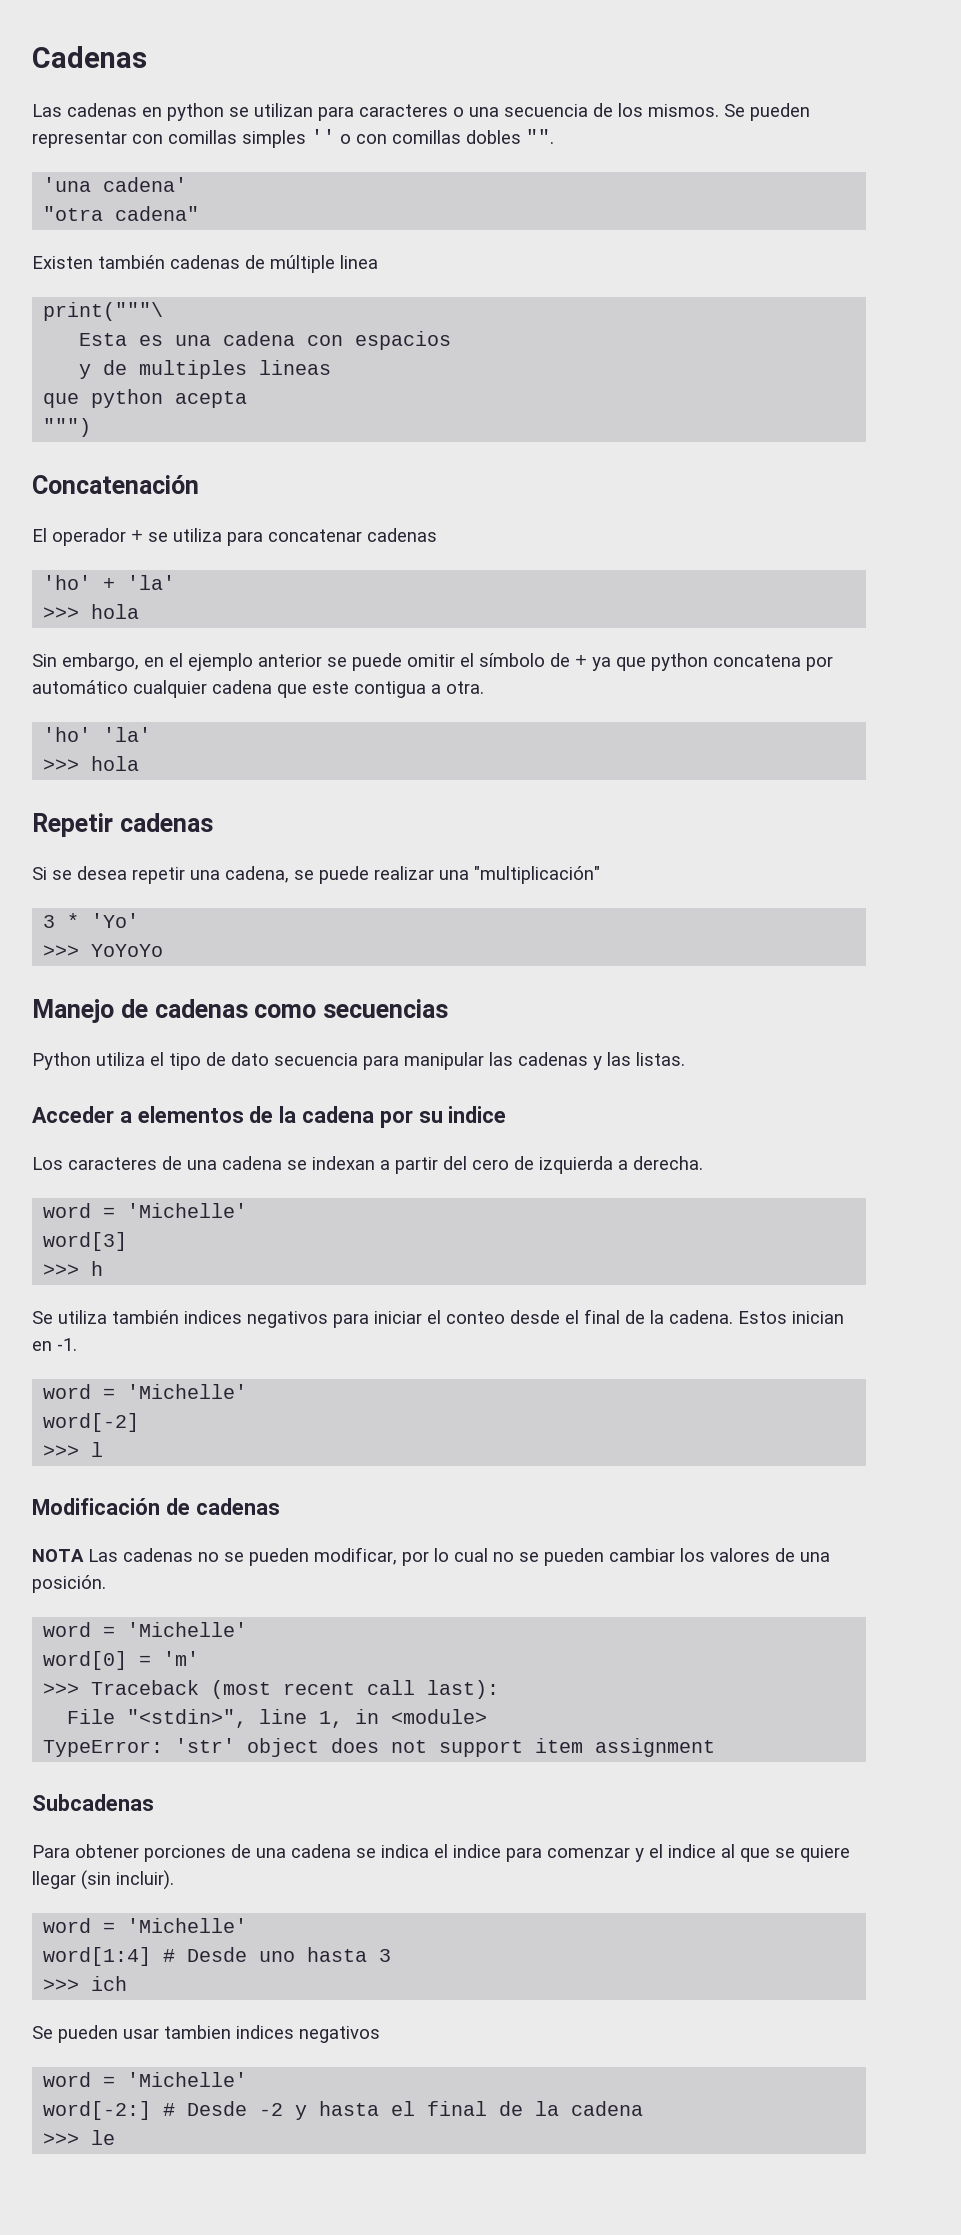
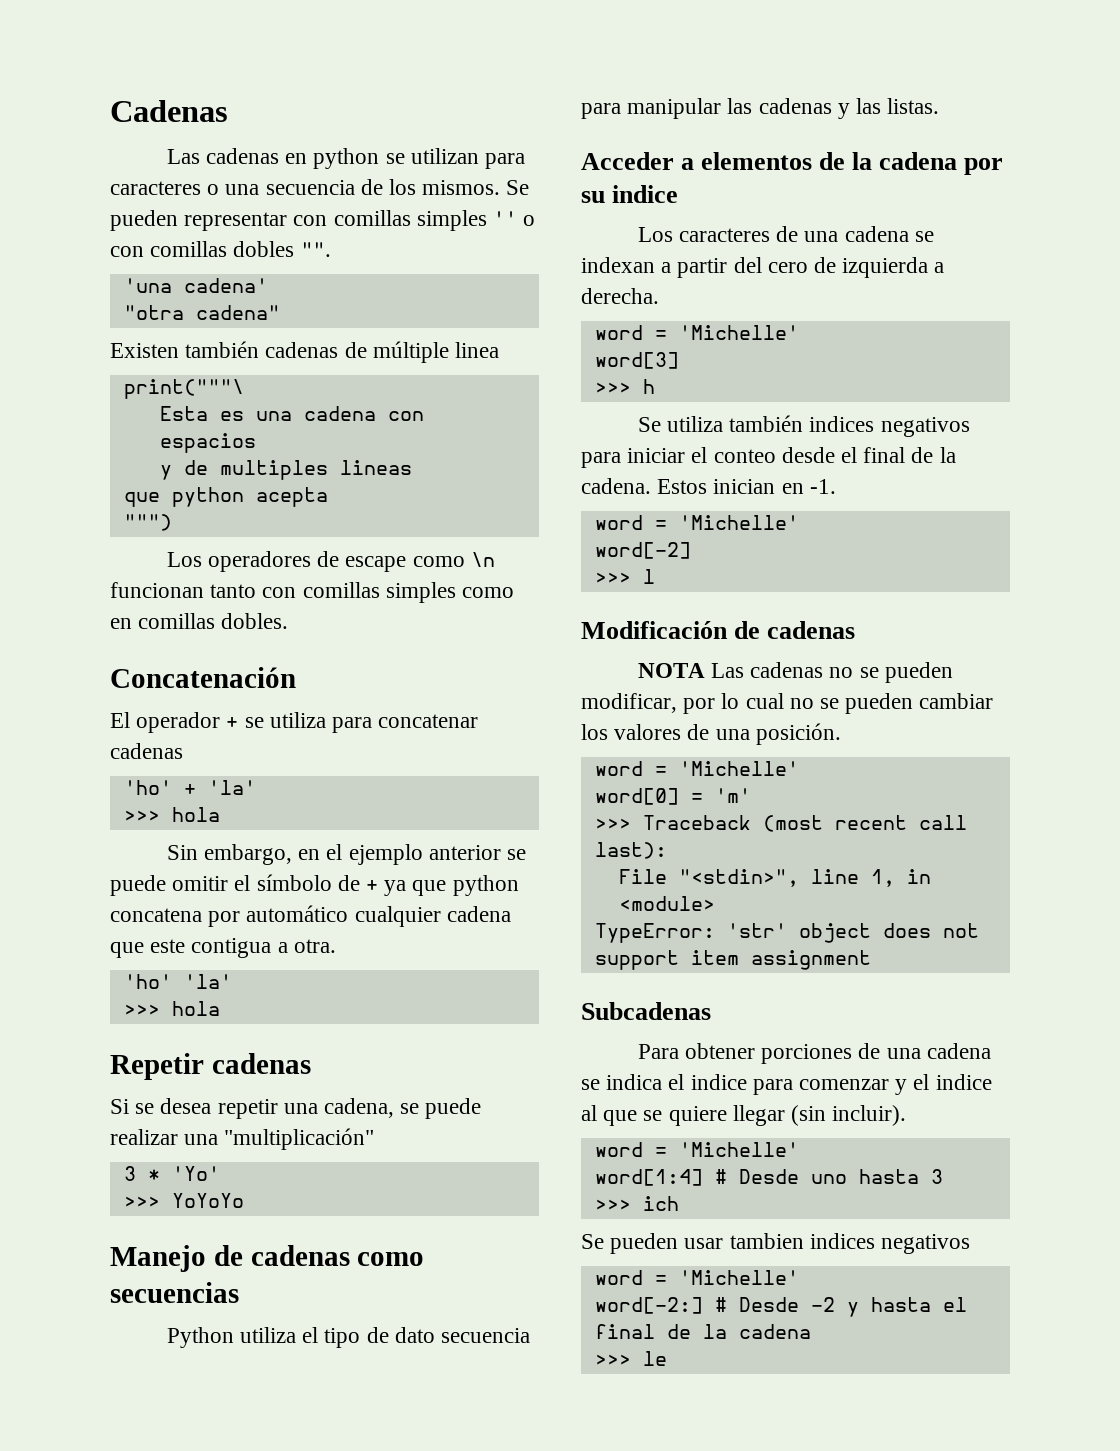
(92, 427) none -> [166,551,495,572] [110,582,515,603] [110,613,289,629] // Los operadores de escape como \n funcionan tanto con comillas simples como en comillas dobles.

